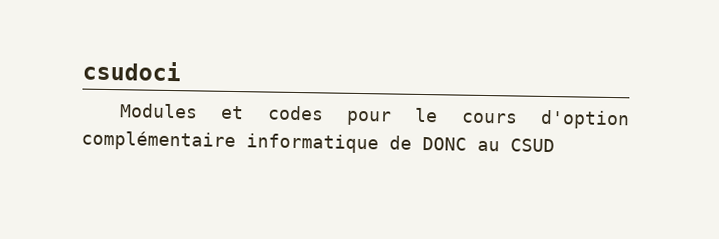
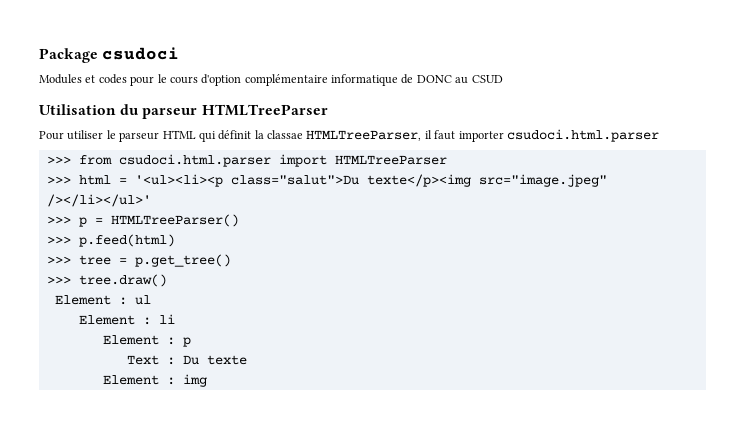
(82, 71) none -> [39,48,98,63] Package
(555, 145) none -> [39,104,328,119] [39,129,659,142] [46,154,447,167] [46,174,607,187] [46,194,151,207] [46,214,239,227] [46,234,175,247] [46,254,231,267] [46,274,167,287] [54,295,151,305] [78,314,175,325] [102,335,191,347] [126,355,247,365] [102,374,207,387] // Utilisation du parseur HTMLTreeParser // Pour utiliser le parseur HTML qui définit la classae HTMLTreeParser, il faut importer csudoci.html.parser // >>> from csudoci.html.parser import HTMLTreeParser // >>> html = '<ul><li><p class="salut">Du texte</p><img src="image.jpeg" /></li></ul>' // >>> p = HTMLTreeParser() // >>> p.feed(html) // >>> tree = p.get_tree() // >>> tree.draw() // Element : ul // Element : li // Element : p // Text : Du texte // Element : img

